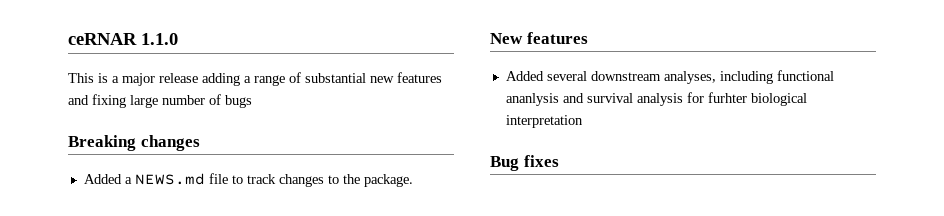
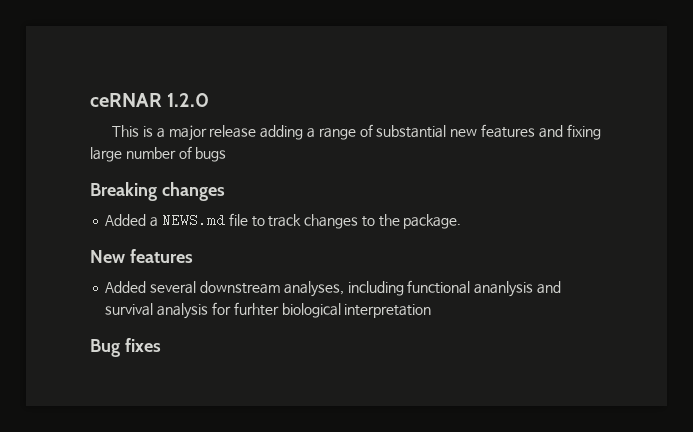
[141,33,178,45] 1.1.0 -> [167,93,210,107] 1.2.0

